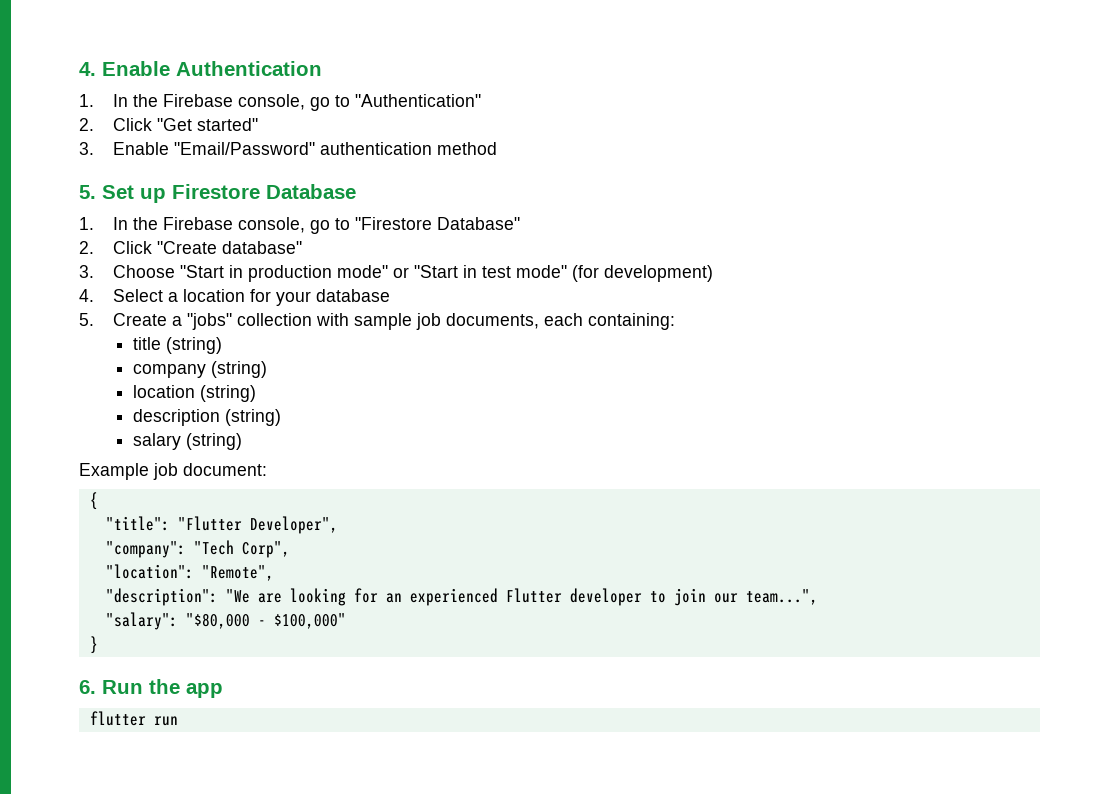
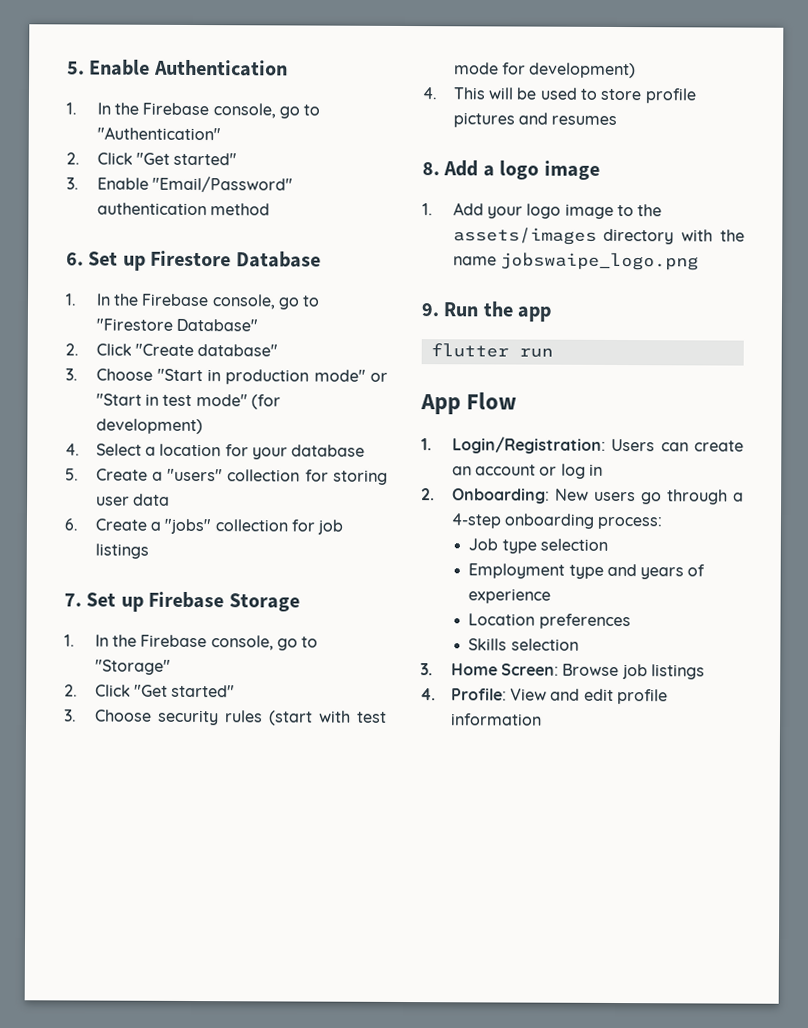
[79,62,96,76] 4. -> [67,61,85,75] 5.
[79,185,96,199] 5. -> [66,252,84,266] 6.
[187,313,676,330] [132,337,222,354] [132,361,267,378] [132,385,256,402] [132,409,281,426] [132,433,242,450] [79,463,267,480] [89,492,98,510] [105,516,338,534] [105,540,290,558] [105,564,274,581] [105,588,818,606] [105,612,346,630] [89,636,98,654] [79,680,96,694] "jobs" collection with sample job documents, each containing: // title (string) // company (string) // location (string) // description (string) // salary (string) // Example job document: // { // "title": "Flutter Developer", // "company": "Tech Corp", // "location": "Remote", // "description": "We are looking for an experienced Flutter developer to join our team...", // "salary": "$80,000 - $100,000" // } // 6. -> [167,468,388,485] [95,493,170,506] [64,518,344,535] [94,543,149,559] [64,591,300,612] [64,634,319,651] [94,659,171,675] [64,684,236,698] [64,709,387,726] [453,62,637,79] [422,87,697,104] [452,112,618,128] [422,160,600,180] [422,202,663,219] [452,227,745,245] [452,252,699,271] [421,303,439,317] "users" collection for storing user data // 6. Create a "jobs" collection for job listings // 7. Set up Firebase Storage // 1. In the Firebase console, go to "Storage" // 2. Click "Get started" // 3. Choose security rules (start with test mode for development) // 4. This will be used to store profile pictures and resumes // 8. Add a logo image // 1. Add your logo image to the assets/images directory with the name jobswaipe_logo.png // 9.
(178, 721) none -> [420,392,518,415] [421,436,744,454] [451,463,603,479] [421,488,744,505] [450,513,663,530] [468,538,608,554] [468,563,706,580] [468,588,552,604] [468,613,631,630] [468,638,579,651] [420,663,705,680] [420,688,668,705] [450,713,542,726] // App Flow // 1. Login/Registration: Users can create an account or log in // 2. Onboarding: New users go through a 4-step onboarding process: // Job type selection // Employment type and years of experience // Location preferences // Skills selection // 3. Home Screen: Browse job listings // 4. Profile: View and edit profile information

